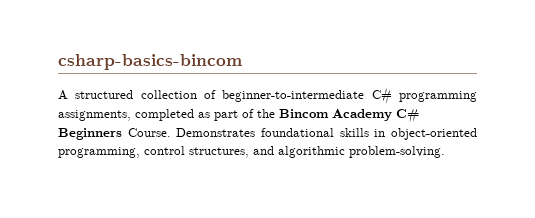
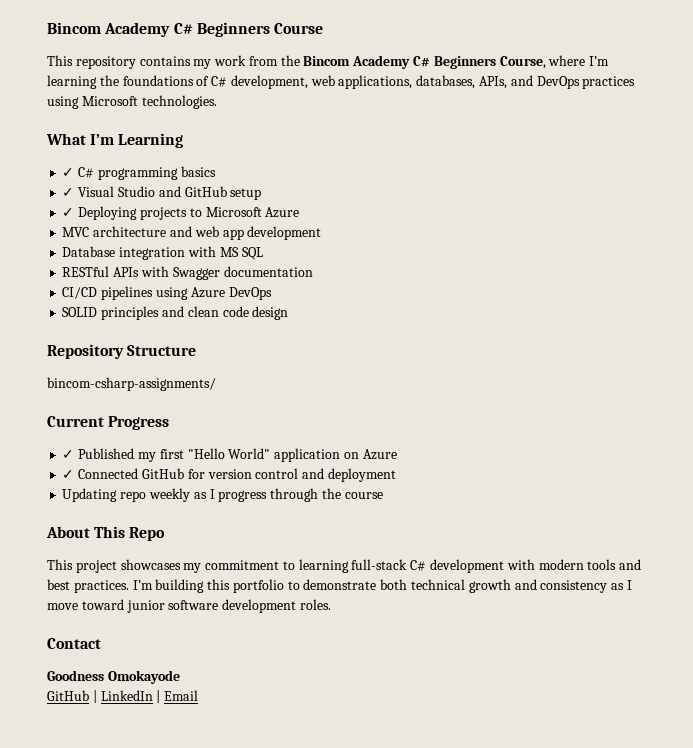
[58,54,242,70] [58,87,477,104] [58,109,254,121] csharp-basics-bincom // A structured collection of beginner-to-intermediate C# programming assignments, completed as part of -> [47,22,324,37] [47,55,278,69] Bincom Academy C# Beginners Course // This repository contains my work from
[127,128,478,140] [58,146,445,158] Course. Demonstrates foundational skills in object-oriented programming, control structures, and algorithmic problem-solving. -> [499,55,610,69] [47,75,636,89] [47,95,217,109] [46,133,184,148] [62,166,216,180] [62,186,262,200] [62,206,300,220] [62,226,322,240] [62,246,263,260] [62,266,313,280] [62,286,272,300] [62,306,289,320] [47,344,197,359] [47,377,216,391] [47,416,170,430] [62,448,397,462] [62,468,396,482] [62,488,383,502] [46,526,166,541] [47,559,642,573] [47,579,632,593] [47,599,331,613] [47,638,101,649] [47,670,180,684] [47,690,199,703] Course, where I’m learning the foundations of C# development, web applications, databases, APIs, and DevOps practices using Microsoft technologies. // What I’m Learning // ✓ C# programming basics // ✓ Visual Studio and GitHub setup // ✓ Deploying projects to Microsoft Azure // MVC architecture and web app development // Database integration with MS SQL // RESTful APIs with Swagger documentation // CI/CD pipelines using Azure DevOps // SOLID principles and clean code design // Repository Structure // bincom-csharp-assignments/ // Current Progress // ✓ Published my first "Hello World" application on Azure // ✓ Connected GitHub for version control and deployment // Updating repo weekly as I progress through the course // About This Repo // This project showcases my commitment to learning full-stack C# development with modern tools and best practices. I’m building this portfolio to demonstrate both technical growth and consistency as I move toward junior software development roles. // Contact // Goodness Omokayode // GitHub | LinkedIn | Email

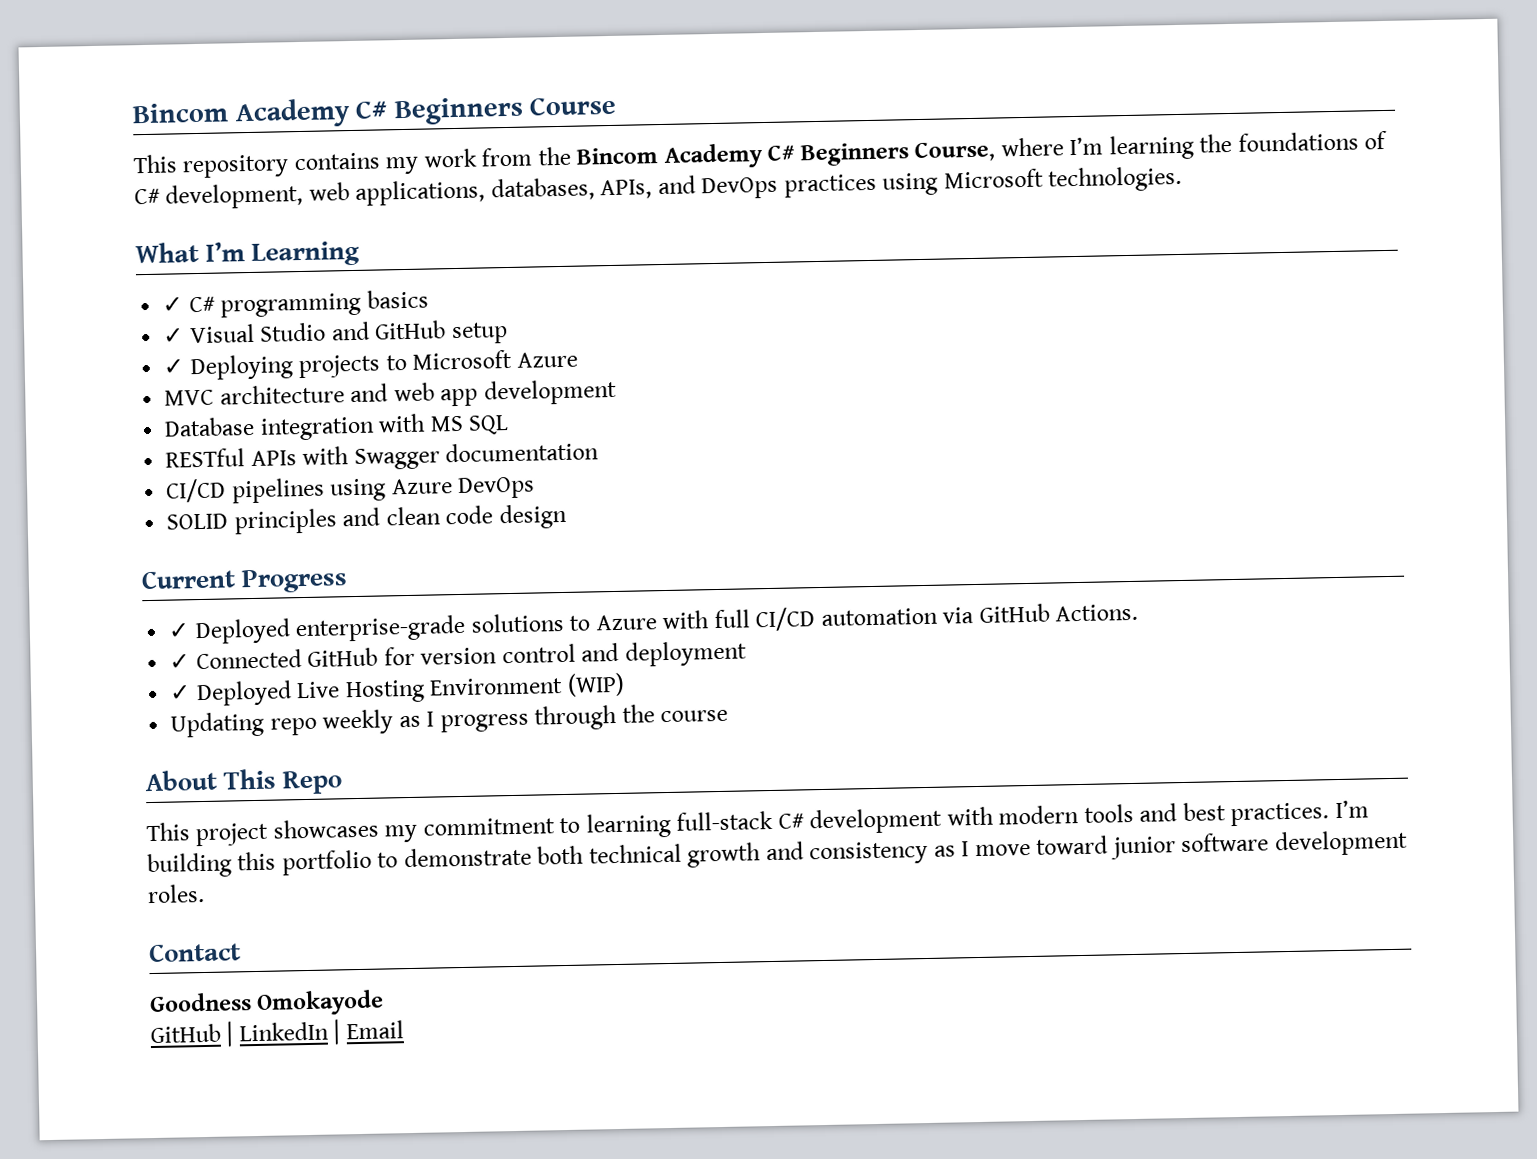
[47,344,197,359] [47,377,216,391] // Repository Structure // bincom-csharp-assignments/ -> (567, 516) none
[78,448,397,462] Published my first "Hello World" application on Azure -> [194,603,1139,645] Deployed enterprise-grade solutions to Azure with full CI/CD automation via GitHub Actions.
(396, 475) none -> [169,672,625,707] // ✓ Deployed Live Hosting Environment (WIP)

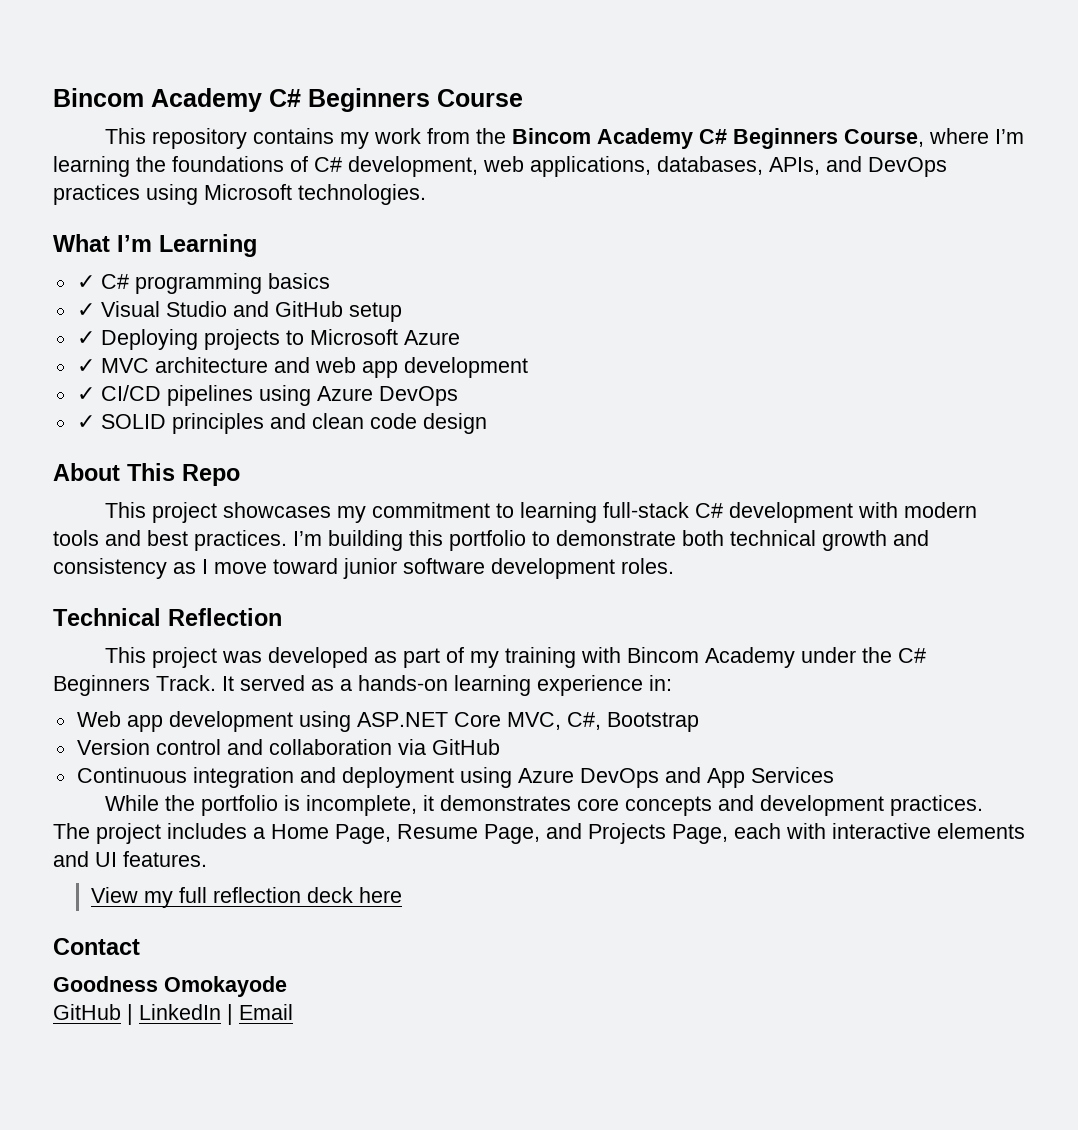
(578, 359) none -> [76,359,95,373] ✓
[164,413,510,441] [165,441,600,471] Database integration with MS SQL // RESTful APIs with Swagger documentation // -> [76,387,95,401] ✓
(536, 487) none -> [76,415,95,429] ✓
[141,568,349,594] [168,603,1139,645] [169,640,747,670] [169,672,625,707] [170,704,729,738] // Current Progress // ✓ Deployed enterprise-grade solutions to Azure with full CI/CD automation via GitHub Actions. // ✓ Connected GitHub for version control and deployment // ✓ Deployed Live Hosting Environment (WIP) // Updating repo weekly as I progress through the course -> (487, 423) none
(205, 893) none -> [53,608,282,626] [104,647,926,668] [53,675,672,696] [76,711,699,732] [76,739,500,755] [76,767,834,788] [104,795,983,816] [53,823,1025,844] [53,851,207,867] [90,887,402,908] // Technical Reflection // This project was developed as part of my training with Bincom Academy under the C# Beginners Track. It served as a hands-on learning experience in: // Web app development using ASP.NET Core MVC, C#, Bootstrap // Version control and collaboration via GitHub // Continuous integration and deployment using Azure DevOps and App Services // While the portfolio is incomplete, it demonstrates core concepts and development practices. The project includes a Home Page, Resume Page, and Projects Page, each with interactive elements and UI features. // View my full reflection deck here

